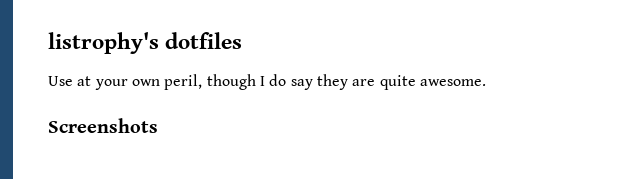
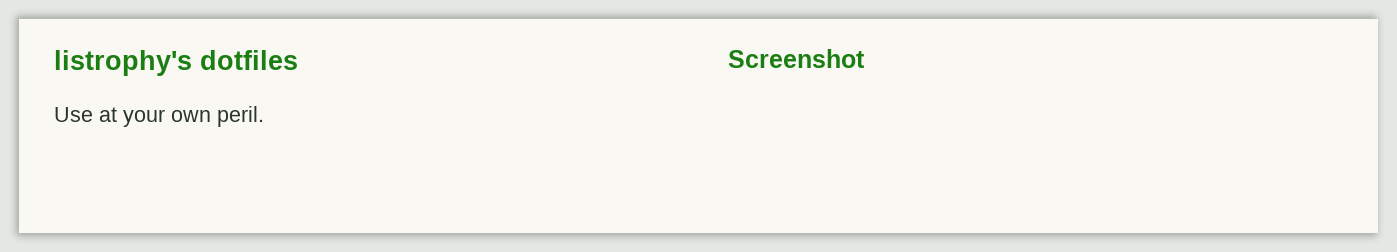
[164,74,486,90] [48,118,158,133] peril, though I do say they are quite awesome. // Screenshots -> [217,106,264,127] [728,49,865,68] peril. // Screenshot

